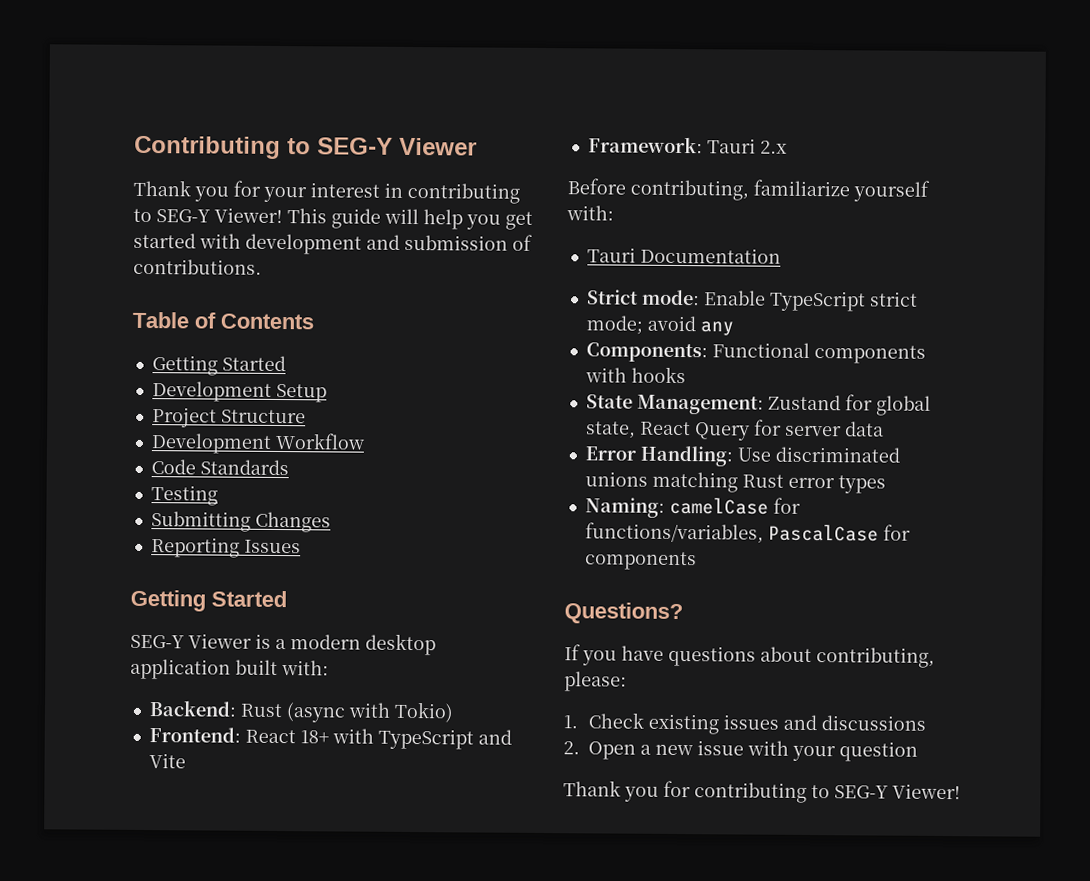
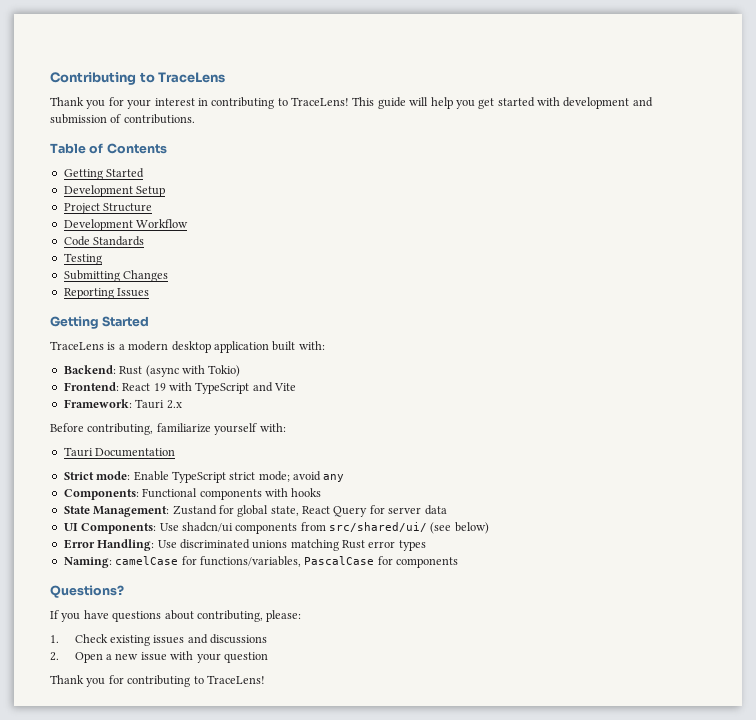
[317,137,477,156] SEG-Y Viewer -> [158,72,226,83] TraceLens
[156,207,283,224] SEG-Y Viewer! -> [291,97,349,106] TraceLens!
[130,633,252,649] SEG-Y Viewer -> [50,341,104,350] TraceLens
[299,730,329,744] 18+ -> [153,383,166,391] 19
(884, 429) none -> [63,522,489,534] // UI Components: Use shadcn/ui components from src/shared/ui/ (see below)
[834,783,961,800] SEG-Y Viewer! -> [206,675,265,684] TraceLens!

